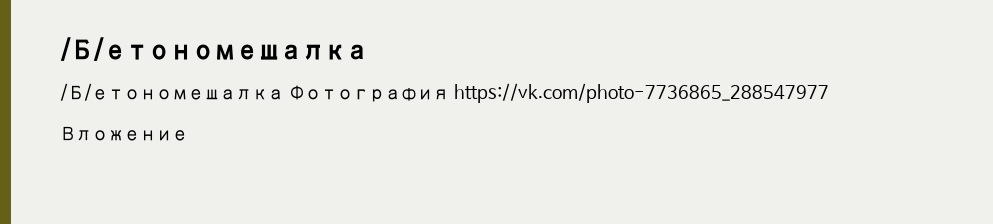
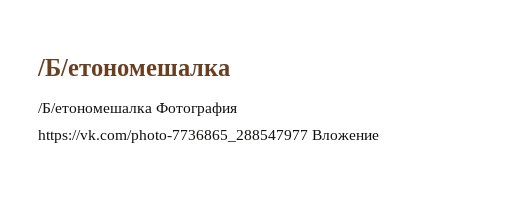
(829, 93) // -> (308, 136) none

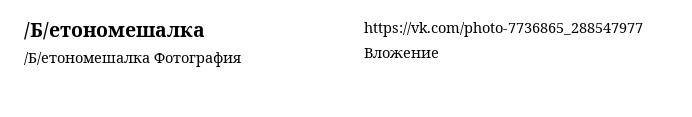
(308, 136) none -> (643, 29) //

